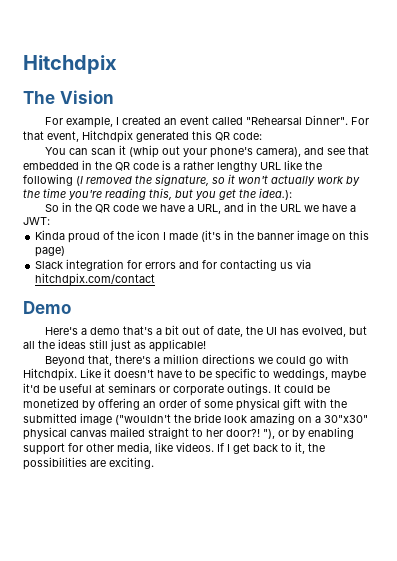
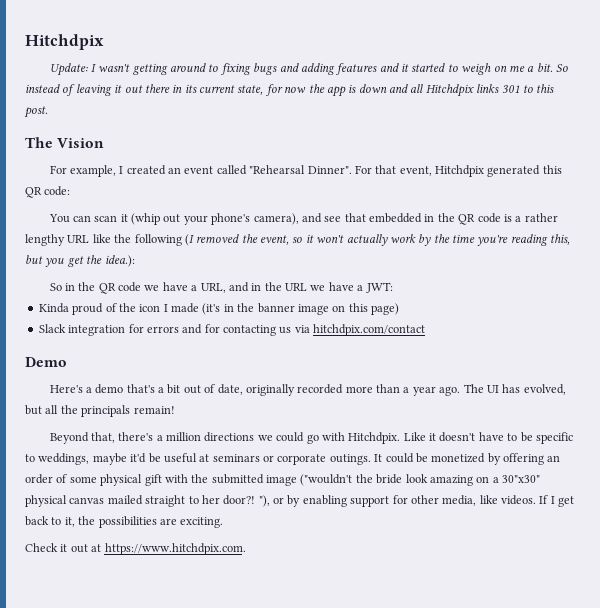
[23,55,117,74] Hitchdpix -> [25,34,104,50] [49,63,569,76] [25,84,555,97] [24,106,48,118] Hitchdpix // Update: I wasn't getting around to fixing bugs and adding features and it started to weigh on me a bit. So instead of leaving it out there in its current state, for now the app is down and all Hitchdpix links 301 to this post.
[155,174,209,186] signature, -> [260,235,289,245] event,
[245,326,263,335] the -> [245,384,484,396] originally recorded more than a year ago. The
[58,339,206,352] ideas still just as applicable! -> [81,405,175,417] principals remain!
(154, 463) none -> [25,543,246,555] // Check it out at https://www.hitchdpix.com.

